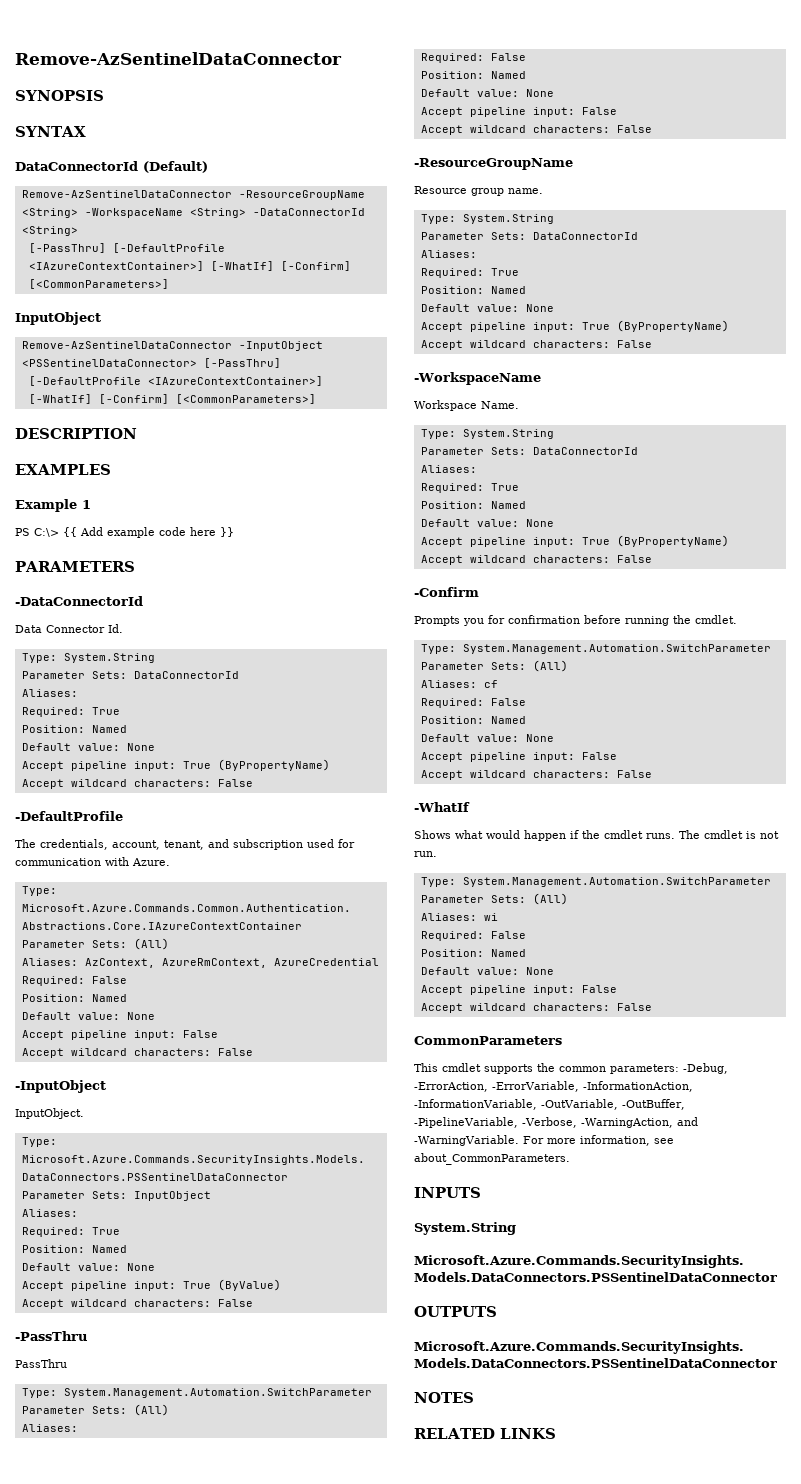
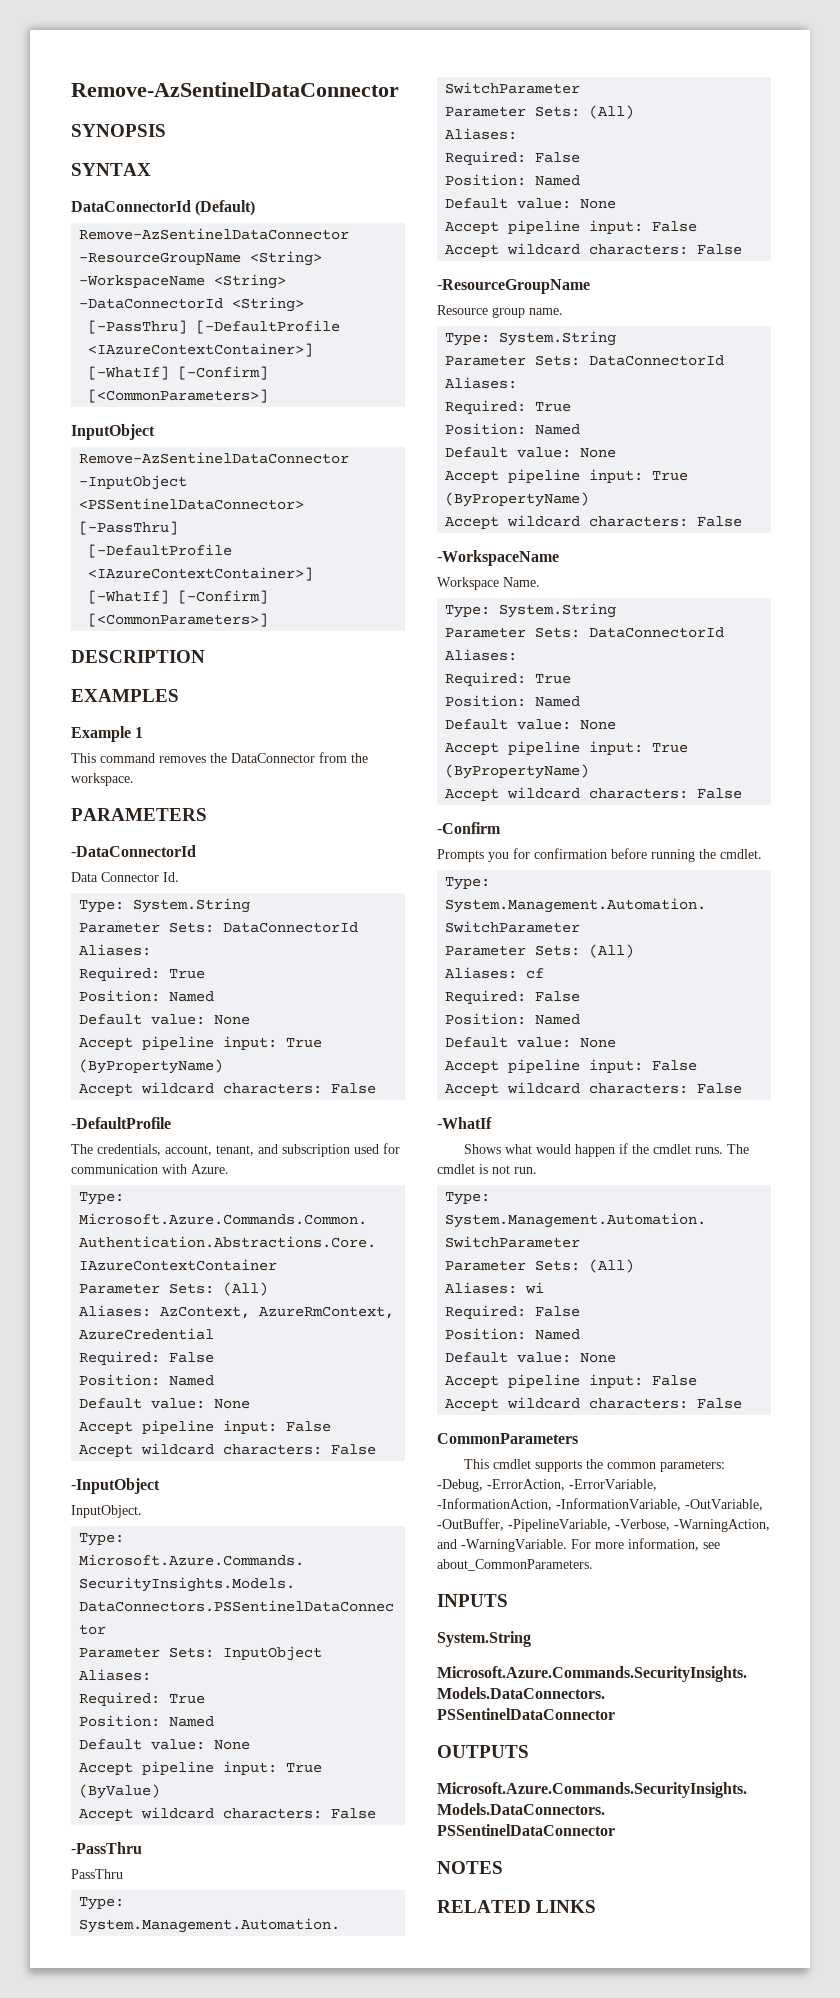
[15,527,234,538] PS C:\> {{ Add example code here }} -> [71,752,368,763] [71,773,134,786] This command removes the DataConnector from the workspace.

